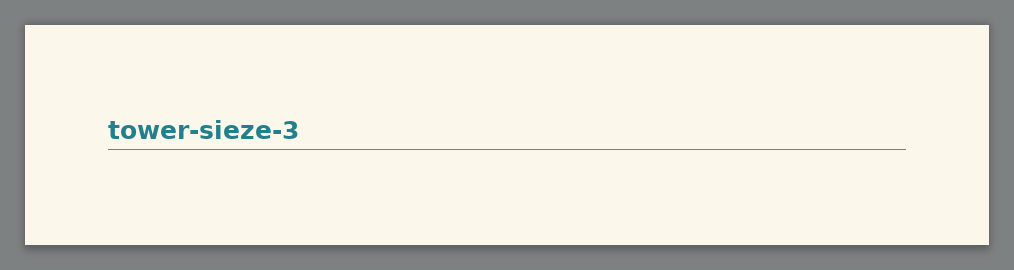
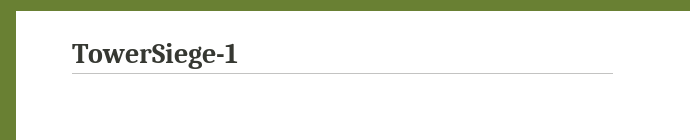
[108,120,299,139] tower-sieze-3 -> [72,43,238,69] TowerSiege-1

